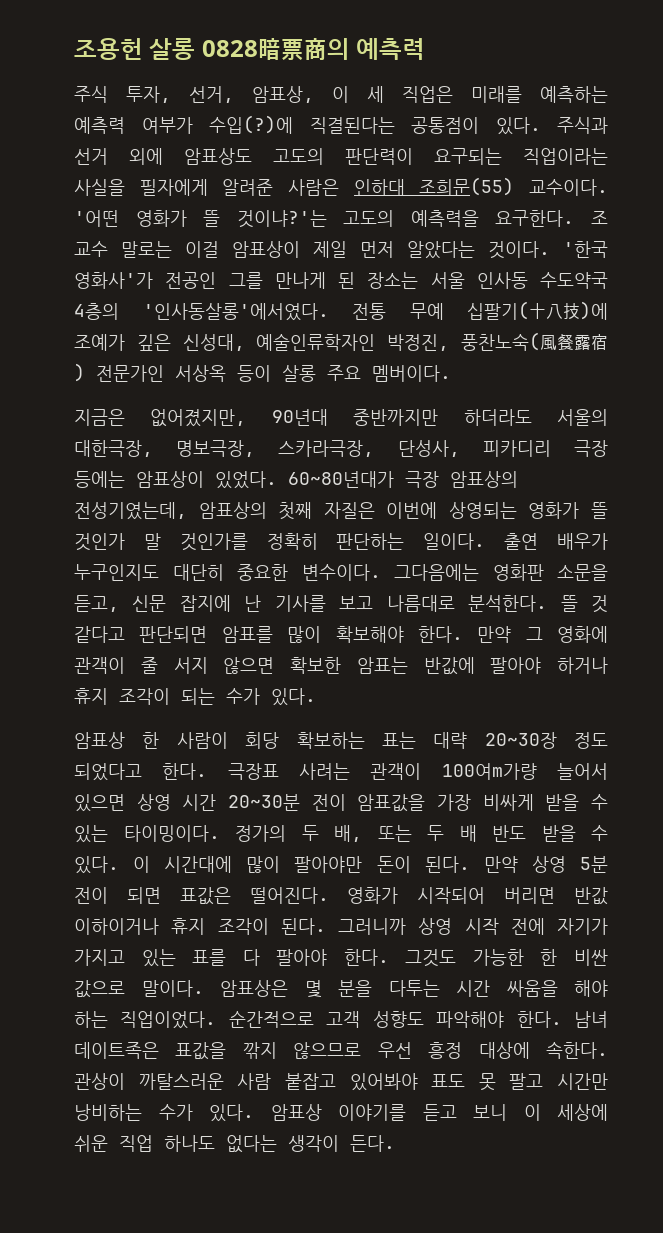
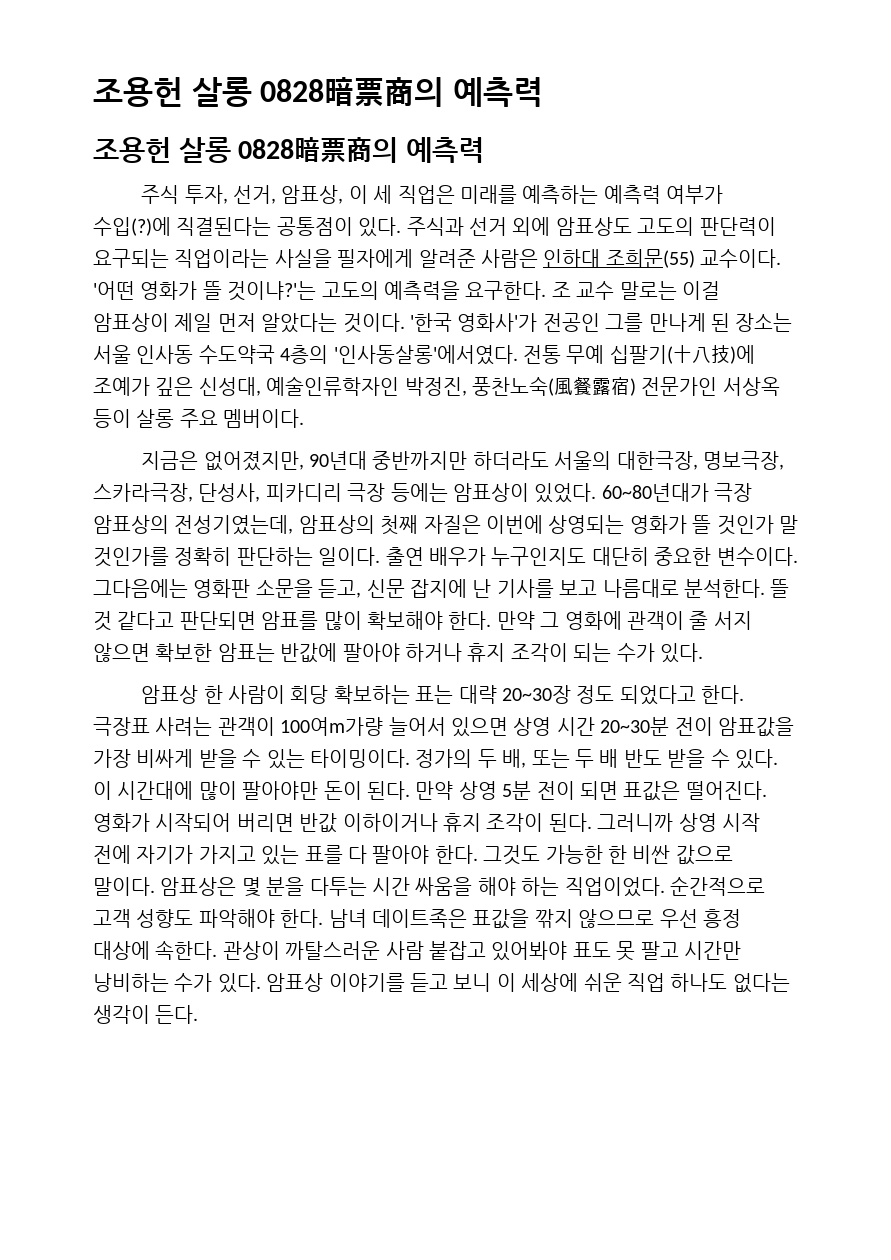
[74,38,426,60] 조용헌 살롱 0828暗票商의 예측력 -> [93,77,543,107] [93,137,484,163] 조용헌 살롱 0828暗票商의 예측력 // 조용헌 살롱 0828暗票商의 예측력

